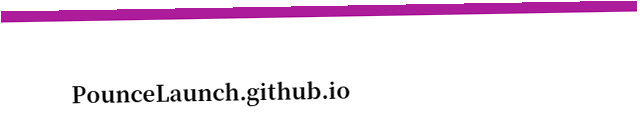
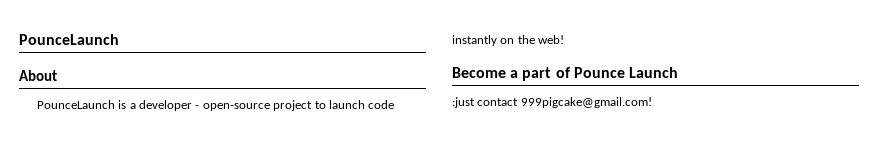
[71,80,351,110] PounceLaunch.github.io -> [19,34,119,45] [19,70,57,81] [36,100,395,111] [452,35,565,46] [452,67,678,81] [452,97,652,108] PounceLaunch // About // PounceLaunch is a developer - open-source project to launch code instantly on the web! // Become a part of Pounce Launch // :just contact 999pigcake@gmail.com!

